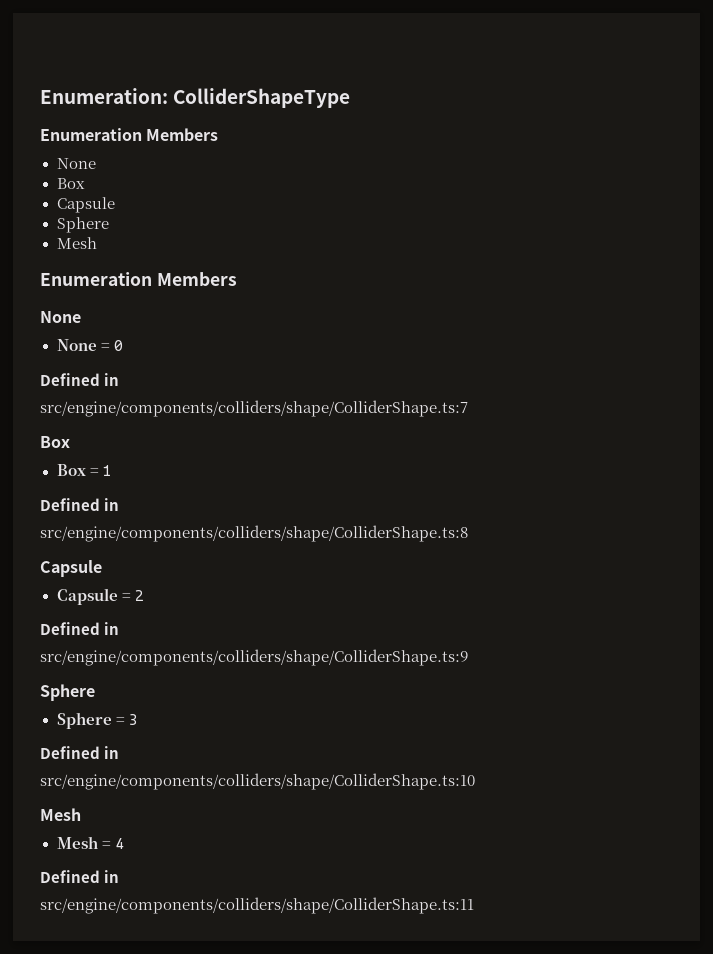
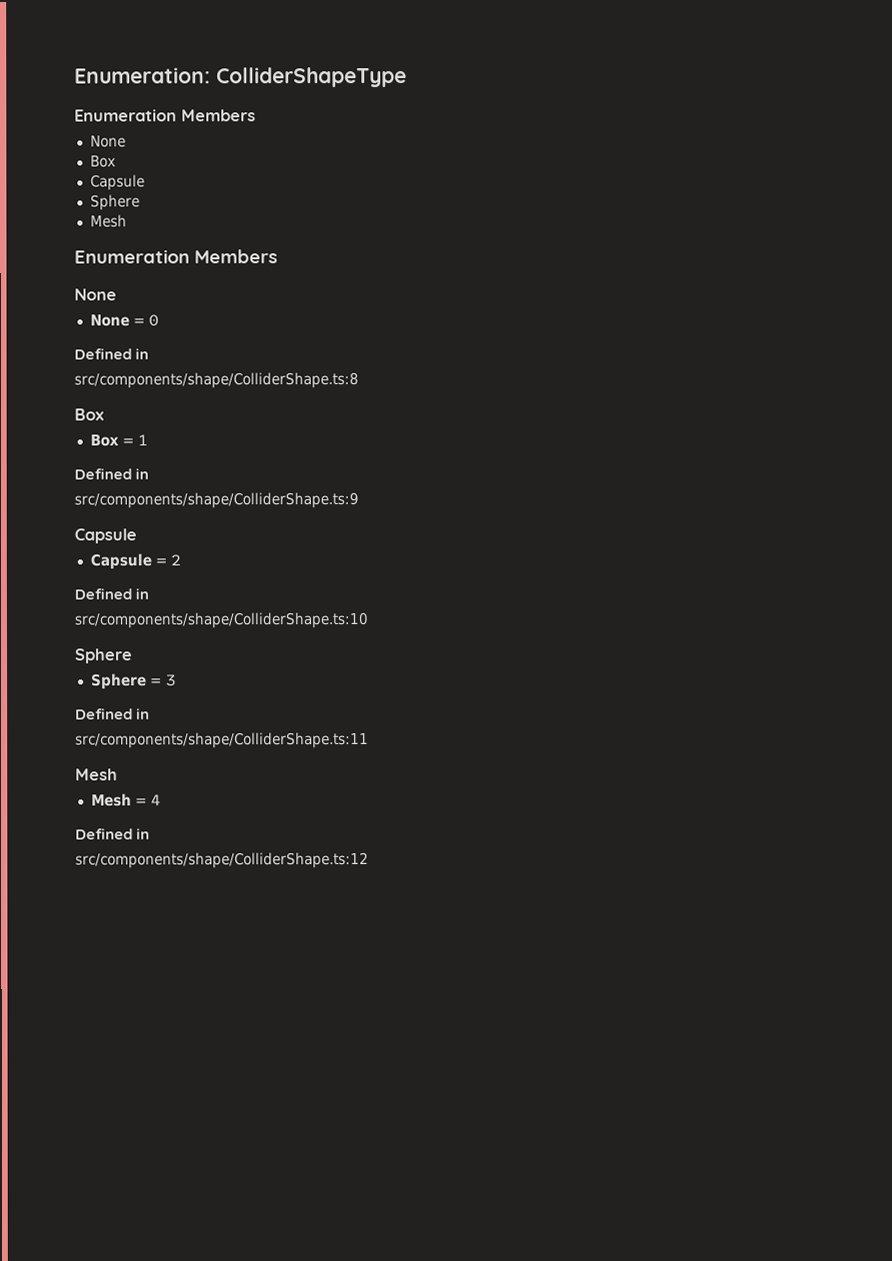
[40,400,468,417] src/engine/components/colliders/shape/ColliderShape.ts:7 -> [74,372,359,389] src/components/shape/ColliderShape.ts:8
[40,525,468,542] src/engine/components/colliders/shape/ColliderShape.ts:8 -> [74,492,359,509] src/components/shape/ColliderShape.ts:9
[40,649,468,666] src/engine/components/colliders/shape/ColliderShape.ts:9 -> [74,612,368,629] src/components/shape/ColliderShape.ts:10
[40,773,475,790] src/engine/components/colliders/shape/ColliderShape.ts:10 -> [75,732,369,749] src/components/shape/ColliderShape.ts:11
[40,897,474,914] src/engine/components/colliders/shape/ColliderShape.ts:11 -> [75,852,369,869] src/components/shape/ColliderShape.ts:12

